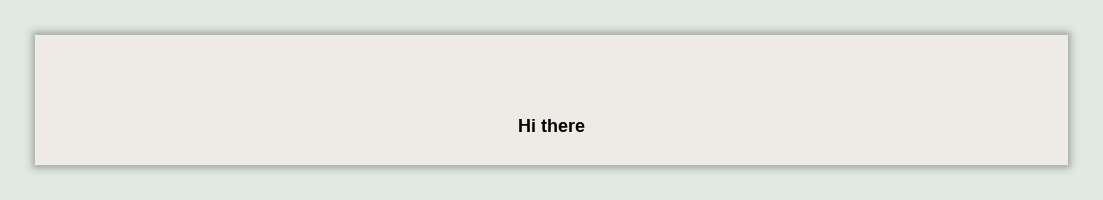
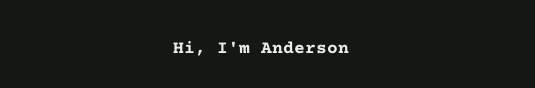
[518,119,585,132] Hi there -> [172,41,349,56] Hi, I'm Anderson

